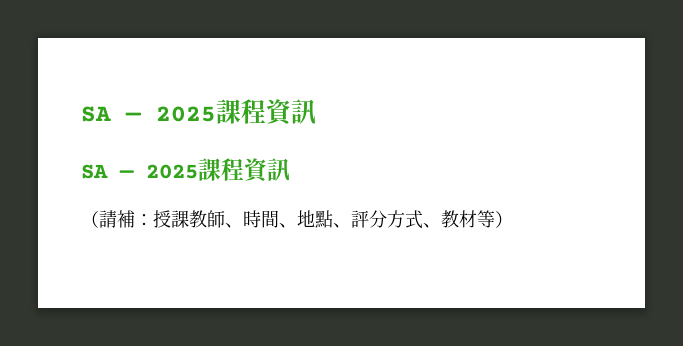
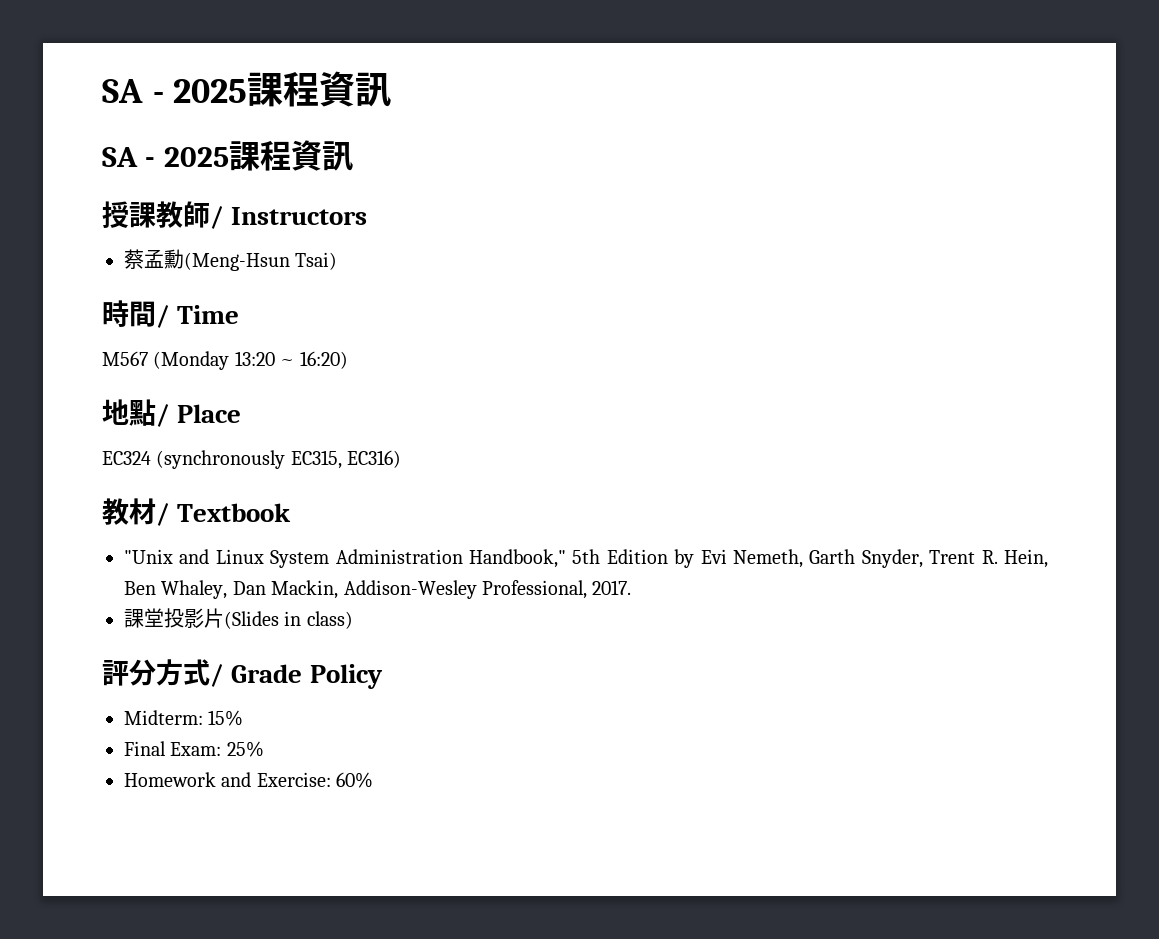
[81,106,142,122] SA — -> [102,79,164,103] SA -
[119,158,290,183] [81,210,513,229] — 2025課程資訊 // （請補：授課教師、時間、地點、評分方式、教材等） -> [145,140,353,171] [102,201,368,229] [124,249,338,271] [102,300,240,328] [102,351,348,370] [102,399,242,427] [102,450,402,469] [102,498,292,526] [124,549,1048,568] [124,580,632,599] [124,608,353,629] [102,659,383,689] [124,710,244,726] [124,741,264,757] [124,772,374,788] - 2025課程資訊 // 授課教師/ Instructors // 蔡孟勳(Meng-Hsun Tsai) // 時間/ Time // M567 (Monday 13:20 ~ 16:20) // 地點/ Place // EC324 (synchronously EC315, EC316) // 教材/ Textbook // "Unix and Linux System Administration Handbook," 5th Edition by Evi Nemeth, Garth Snyder, Trent R. Hein, Ben Whaley, Dan Mackin, Addison-Wesley Professional, 2017. // 課堂投影片(Slides in class) // 評分方式/ Grade Policy // Midterm: 15% // Final Exam: 25% // Homework and Exercise: 60%

